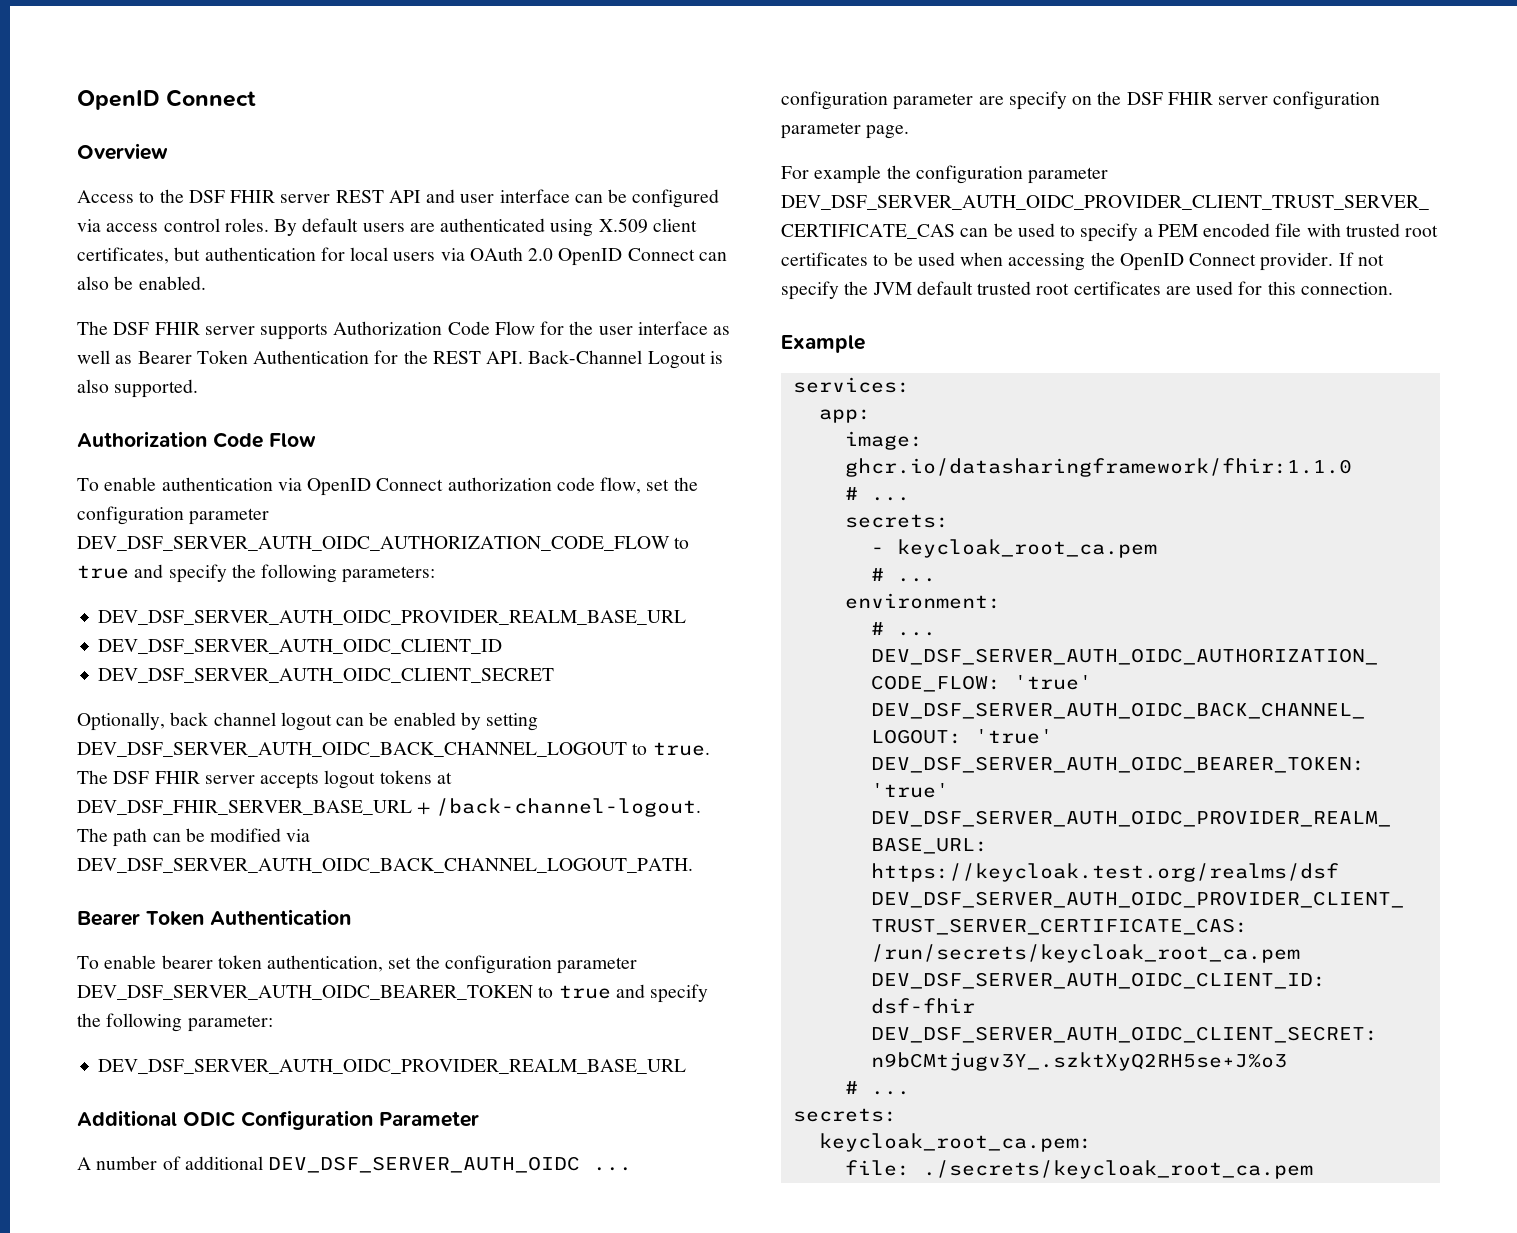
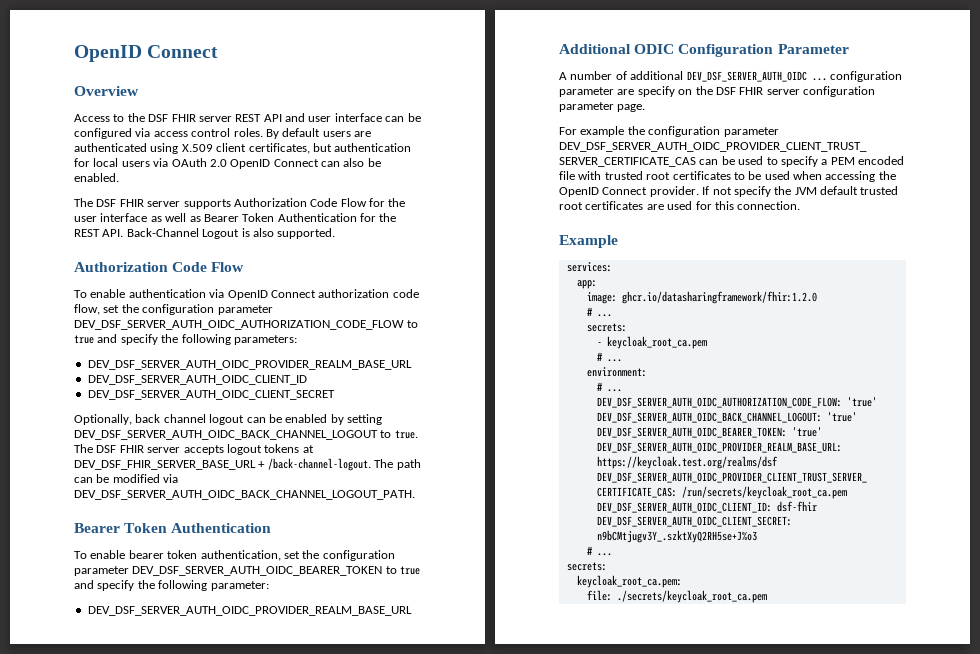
[844,458,1352,477] ghcr.io/datasharingframework/fhir:1.1.0 -> [621,291,817,304] ghcr.io/datasharingframework/fhir:1.2.0

